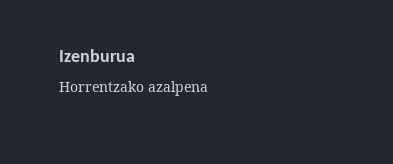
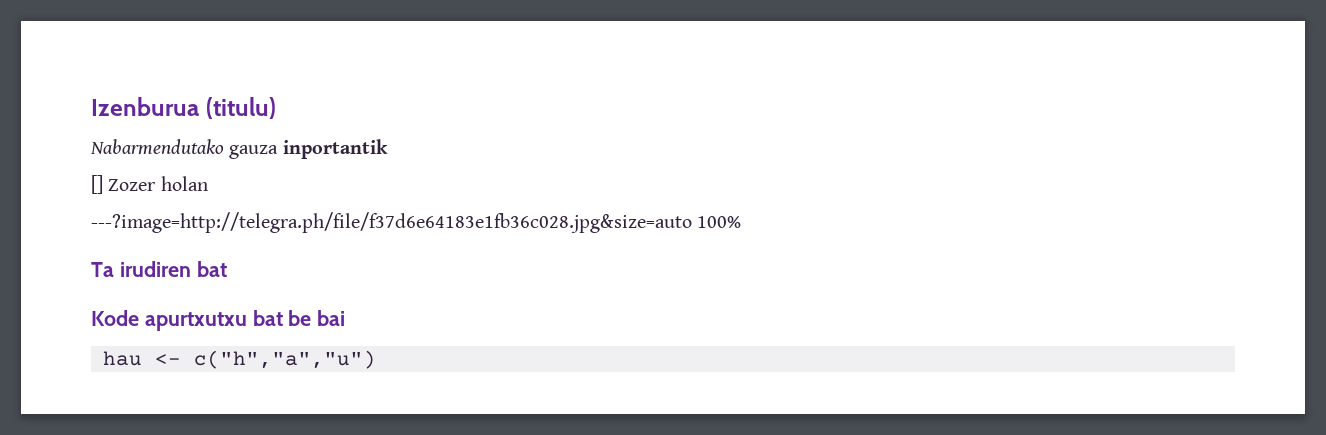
[59,81,208,96] // Horrentzako azalpena -> [205,97,276,119] [90,139,388,159] [91,175,208,194] [91,212,742,233] [91,261,227,277] [91,310,346,331] [102,350,376,369] (titulu) // Nabarmendutako gauza inportantik // [] Zozer holan // ---?image=http://telegra.ph/file/f37d6e64183e1fb36c028.jpg&size=auto 100% // Ta irudiren bat // Kode apurtxutxu bat be bai // hau <- c("h","a","u")

